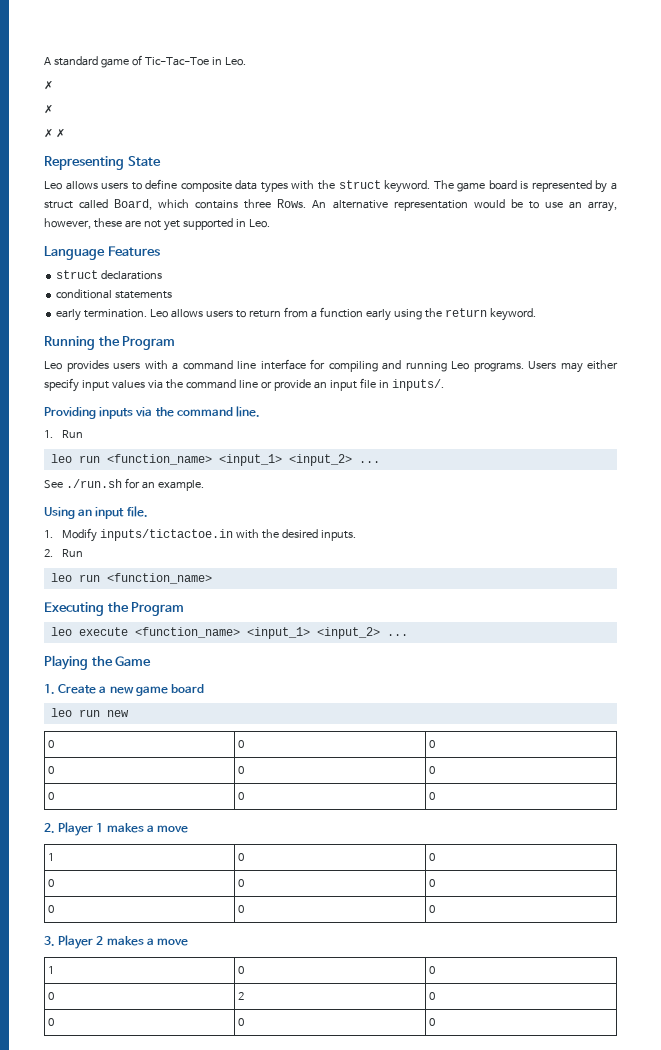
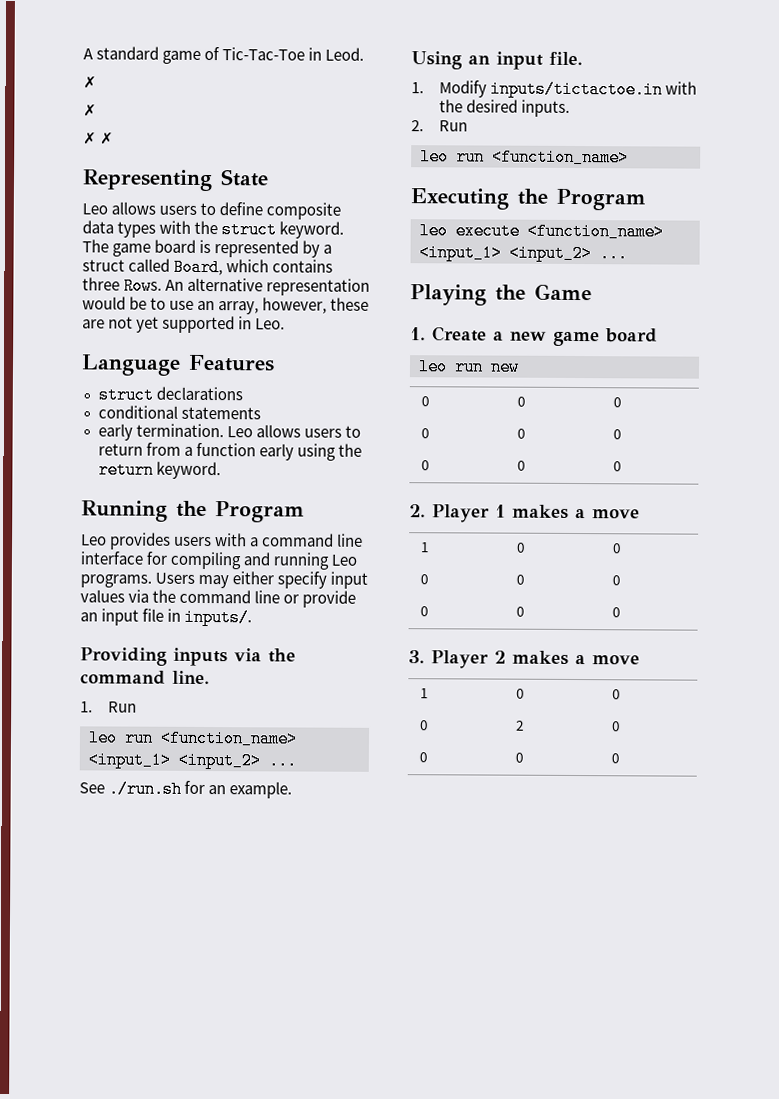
[224,57,246,66] Leo. -> [325,47,365,61] Leod.

